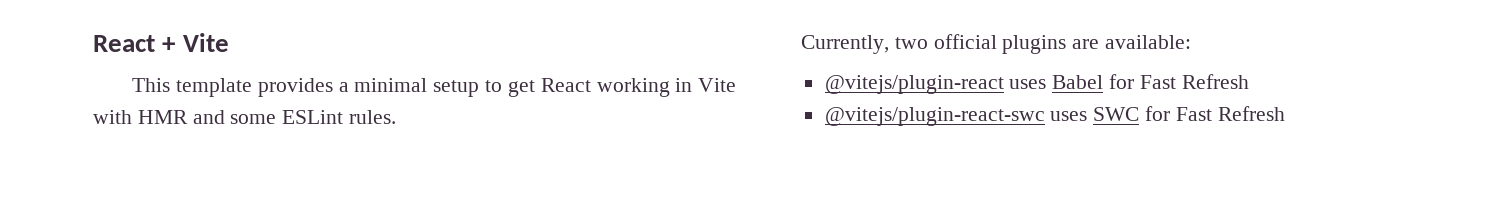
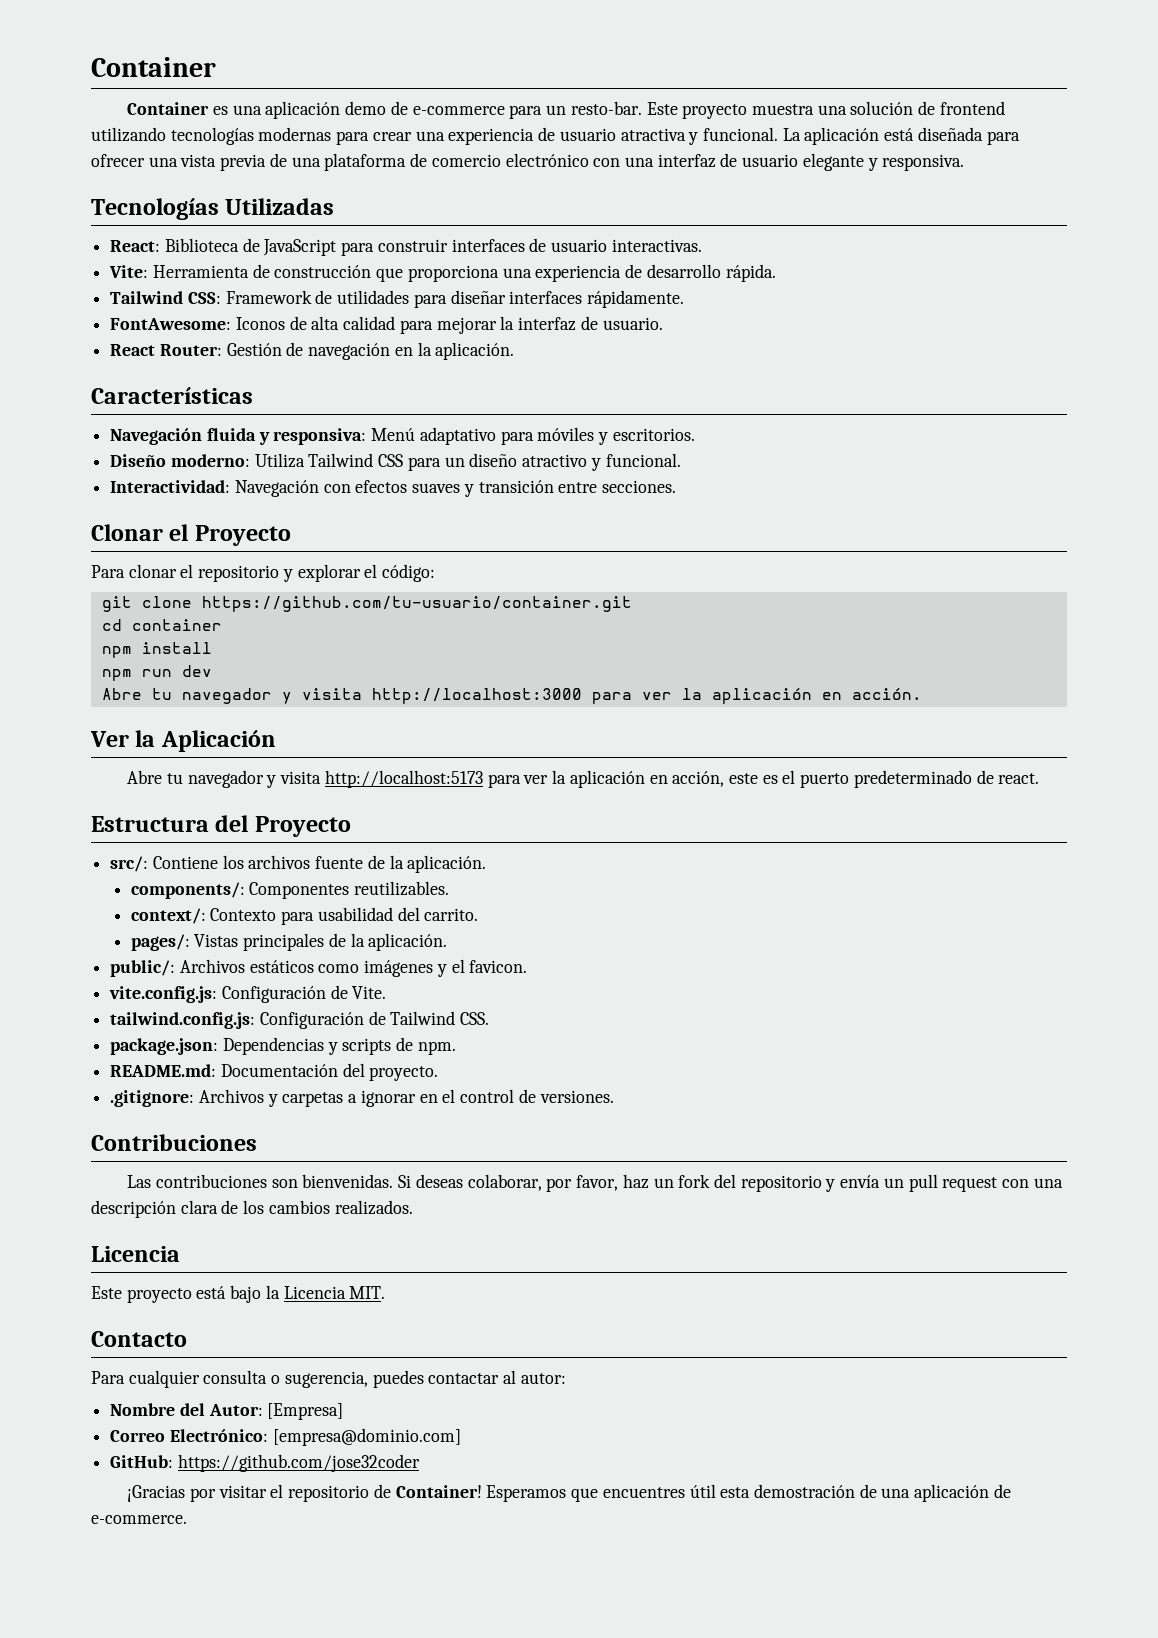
[93,33,229,52] [132,78,737,97] [93,110,397,124] [801,34,1192,54] [824,74,1249,94] [824,106,1285,126] React + Vite // This template provides a minimal setup to get React working in Vite with HMR and some ESLint rules. // Currently, two official plugins are available: // @vitejs/plugin-react uses Babel for Fast Refresh // @vitejs/plugin-react-swc uses SWC for Fast Refresh -> [91,57,216,77] [127,101,1005,119] [91,127,1020,145] [91,153,965,171] [91,198,335,220] [110,238,702,256] [109,264,776,282] [110,290,685,308] [110,316,663,334] [110,342,515,360] [91,387,253,404] [110,427,695,445] [110,453,681,471] [110,480,677,497] [91,524,291,546] [91,564,436,582] [101,596,632,612] [101,619,222,631] [101,642,212,658] [101,665,212,681] [101,688,922,704] [90,730,276,752] [127,770,1040,788] [91,815,351,837] [110,855,487,873] [130,881,450,899] [130,907,479,925] [130,933,448,951] [110,959,528,977] [109,985,387,1003] [110,1011,490,1029] [110,1037,456,1055] [110,1063,439,1081] [110,1089,614,1107] [91,1134,257,1151] [127,1174,1063,1192] [91,1200,413,1218] [91,1246,180,1262] [91,1285,386,1303] [91,1331,187,1347] [91,1370,566,1388] [110,1403,344,1420] [110,1428,461,1446] [110,1454,420,1472] [127,1484,1011,1502] [91,1515,187,1524] Container // Container es una aplicación demo de e-commerce para un resto-bar. Este proyecto muestra una solución de frontend utilizando tecnologías modernas para crear una experiencia de usuario atractiva y funcional. La aplicación está diseñada para ofrecer una vista previa de una plataforma de comercio electrónico con una interfaz de usuario elegante y responsiva. // Tecnologías Utilizadas // React: Biblioteca de JavaScript para construir interfaces de usuario interactivas. // Vite: Herramienta de construcción que proporciona una experiencia de desarrollo rápida. // Tailwind CSS: Framework de utilidades para diseñar interfaces rápidamente. // FontAwesome: Iconos de alta calidad para mejorar la interfaz de usuario. // React Router: Gestión de navegación en la aplicación. // Características // Navegación fluida y responsiva: Menú adaptativo para móviles y escritorios. // Diseño moderno: Utiliza Tailwind CSS para un diseño atractivo y funcional. // Interactividad: Navegación con efectos suaves y transición entre secciones. // Clonar el Proyecto // Para clonar el repositorio y explorar el código: // git clone https://github.com/tu-usuario/container.git // cd container // npm install // npm run dev // Abre tu navegador y visita http://localhost:3000 para ver la aplicación en acción. // Ver la Aplicación // Abre tu navegador y visita http://localhost:5173 para ver la aplicación en acción, este es el puerto predeterminado de react. // Estructura del Proyecto // src/: Contiene los archivos fuente de la aplicación. // components/: Componentes reutilizables. // context/: Contexto para usabilidad del carrito. // pages/: Vistas principales de la aplicación. // public/: Archivos estáticos como imágenes y el favicon. // vite.config.js: Configuración de Vite. // tailwind.config.js: Configuración de Tailwind CSS. // package.json: Dependencias y scripts de npm. // README.md: Documentación del proyecto. // .gitignore: Archivos y carpetas a ignorar en el control de versiones. // Contribuciones // Las contribuciones son bienvenidas. Si deseas colaborar, por favor, haz un fork del repositorio y envía un pull request con una descripción clara de los cambios realizados. // Licencia // Este proyecto está bajo la Licencia MIT. // Contacto // Para cualquier consulta o sugerencia, puedes contactar al autor: // Nombre del Autor: [Empresa] // Correo Electrónico: [empresa@dominio.com] // GitHub: https://github.com/jose32coder // ¡Gracias por visitar el repositorio de Container! Esperamos que encuentres útil esta demostración de una aplicación de e-commerce.

